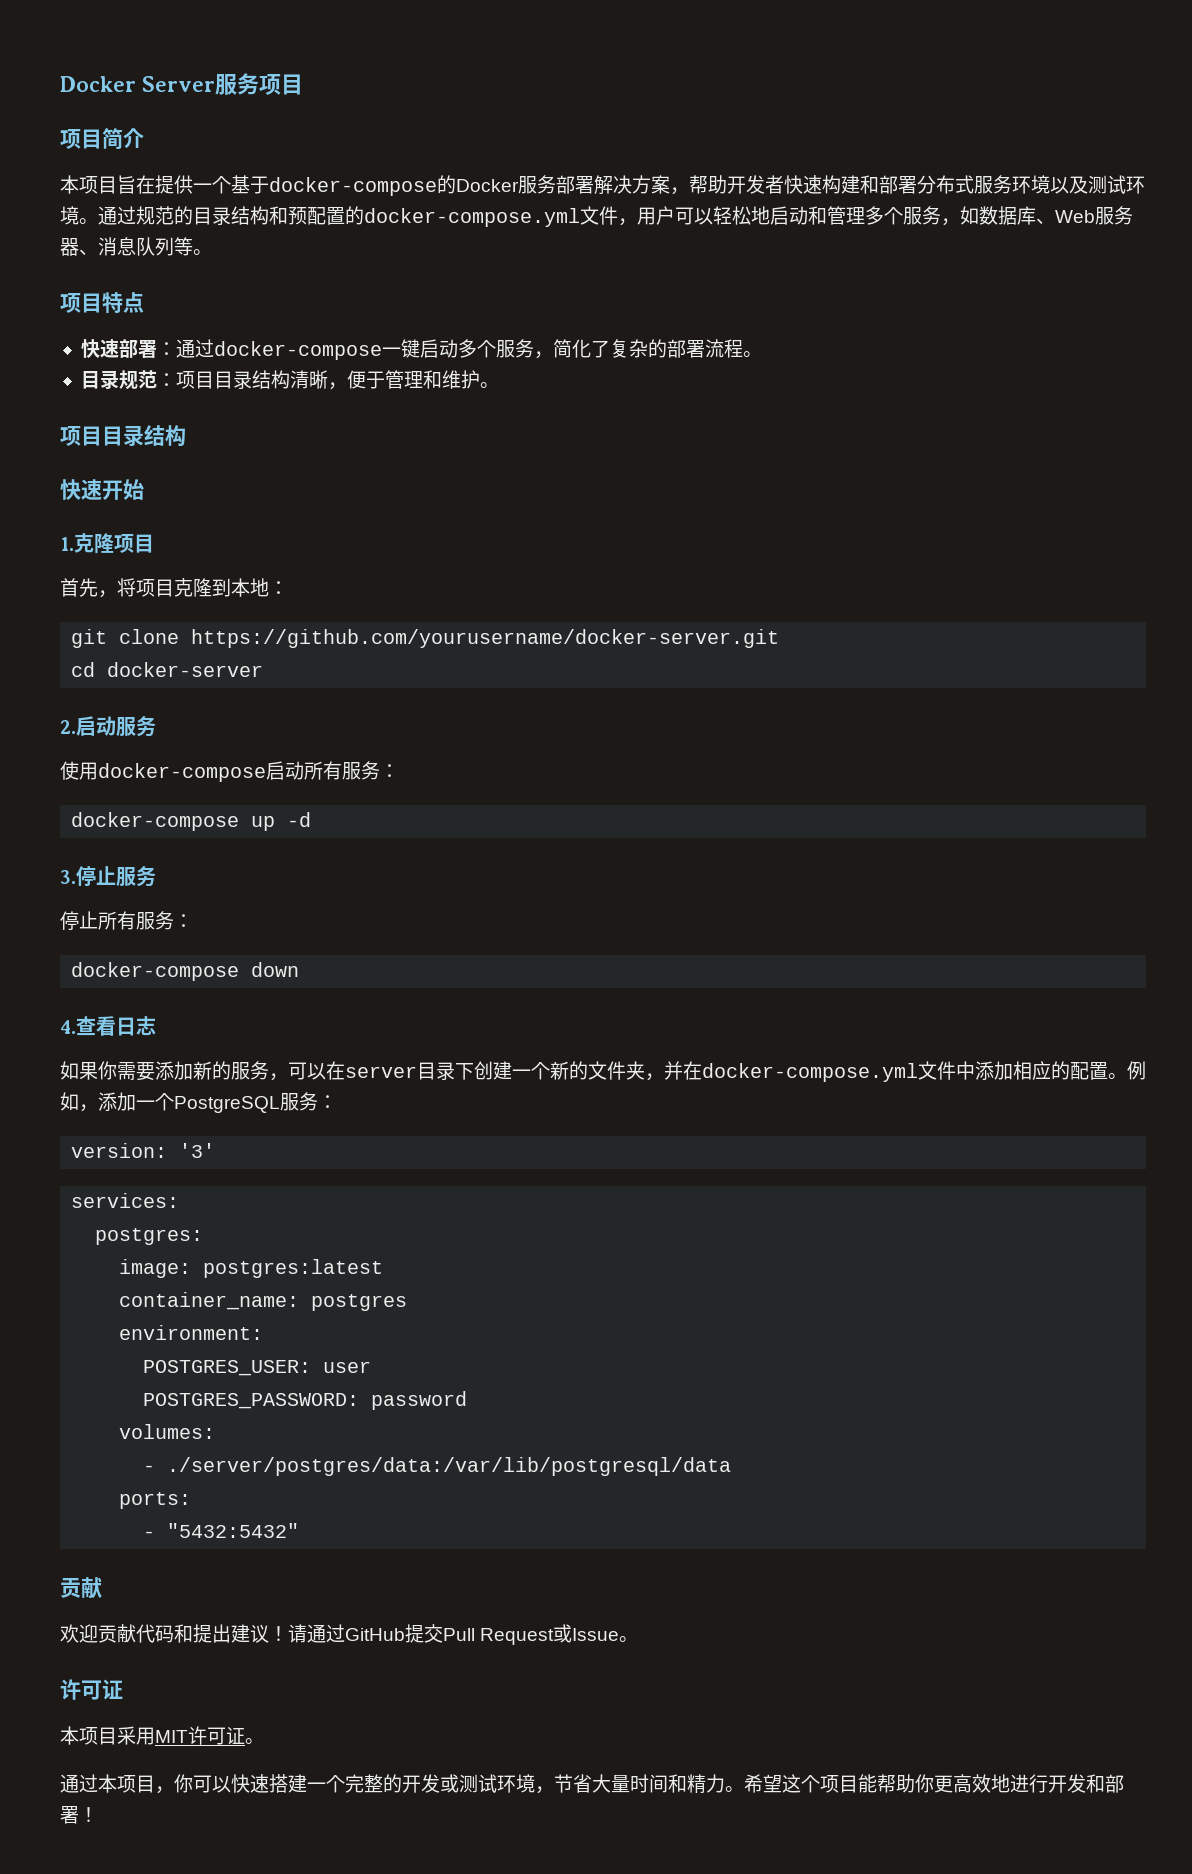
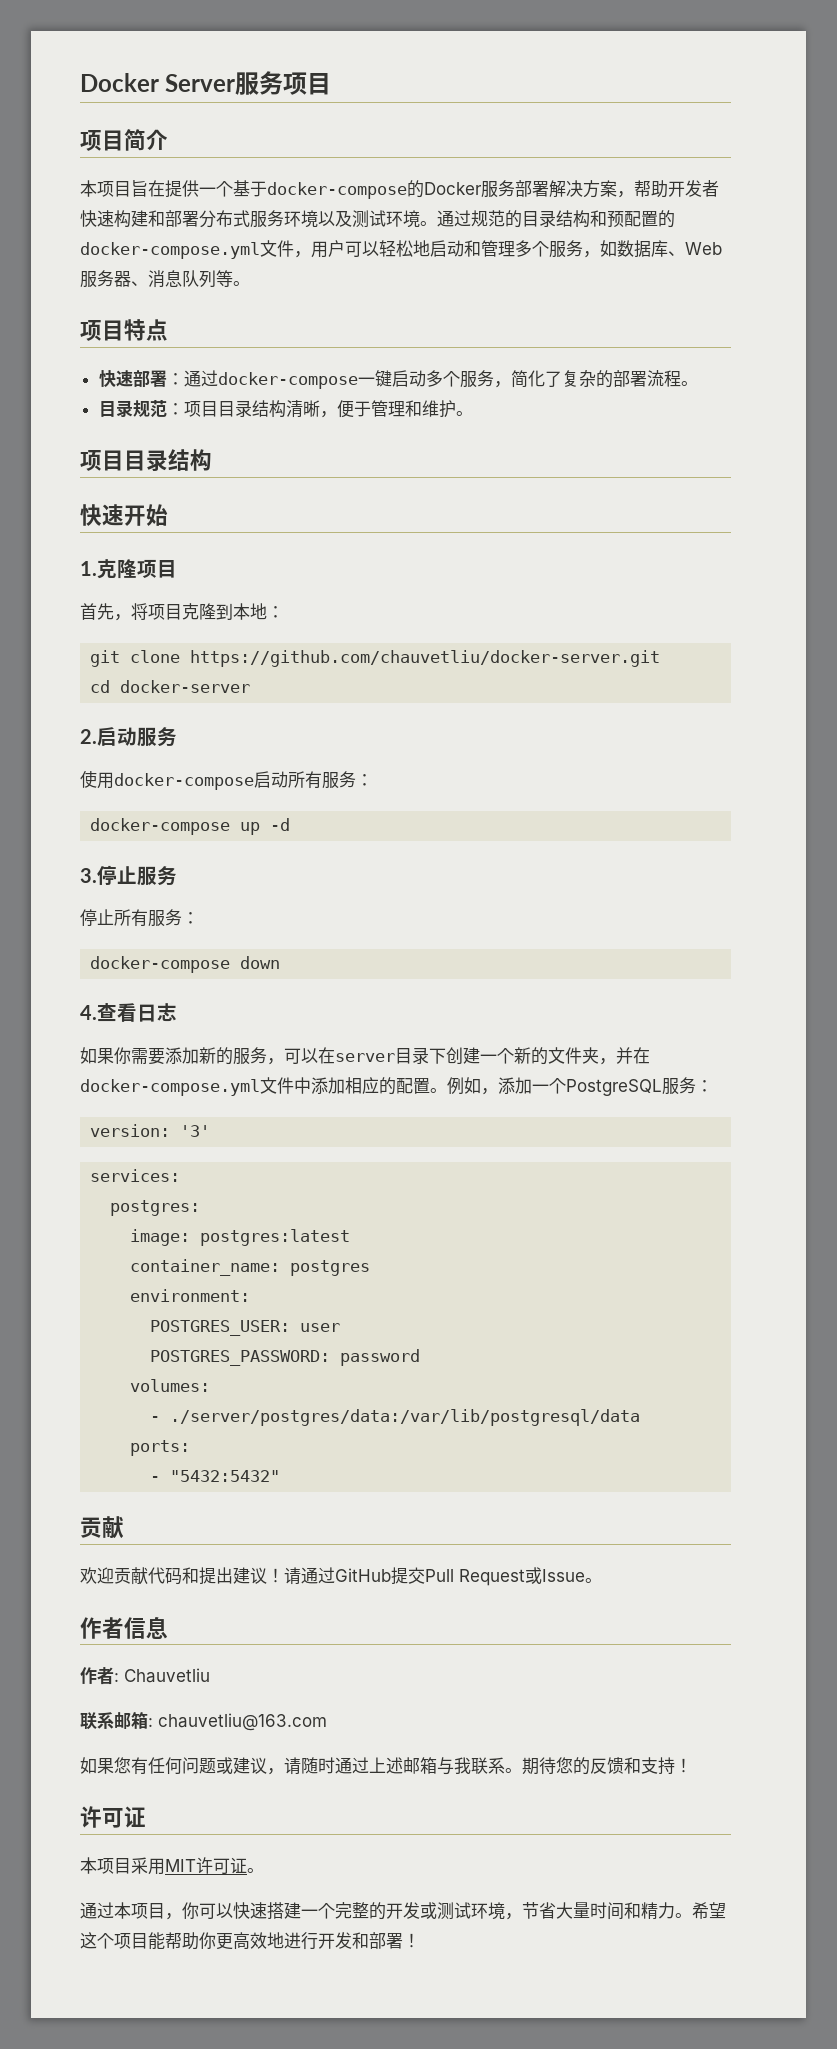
[191,629,780,648] https://github.com/yourusername/docker-server.git -> [190,650,661,667] https://github.com/chauvetliu/docker-server.git
(639, 1639) none -> [80,1616,168,1639] [80,1667,210,1685] [80,1712,327,1731] [80,1757,692,1775] // 作者信息 // 作者: Chauvetliu // 联系邮箱: chauvetliu@163.com // 如果您有任何问题或建议，请随时通过上述邮箱与我联系。期待您的反馈和支持！

